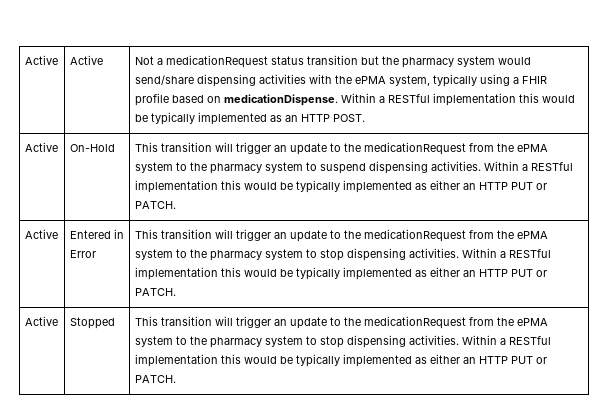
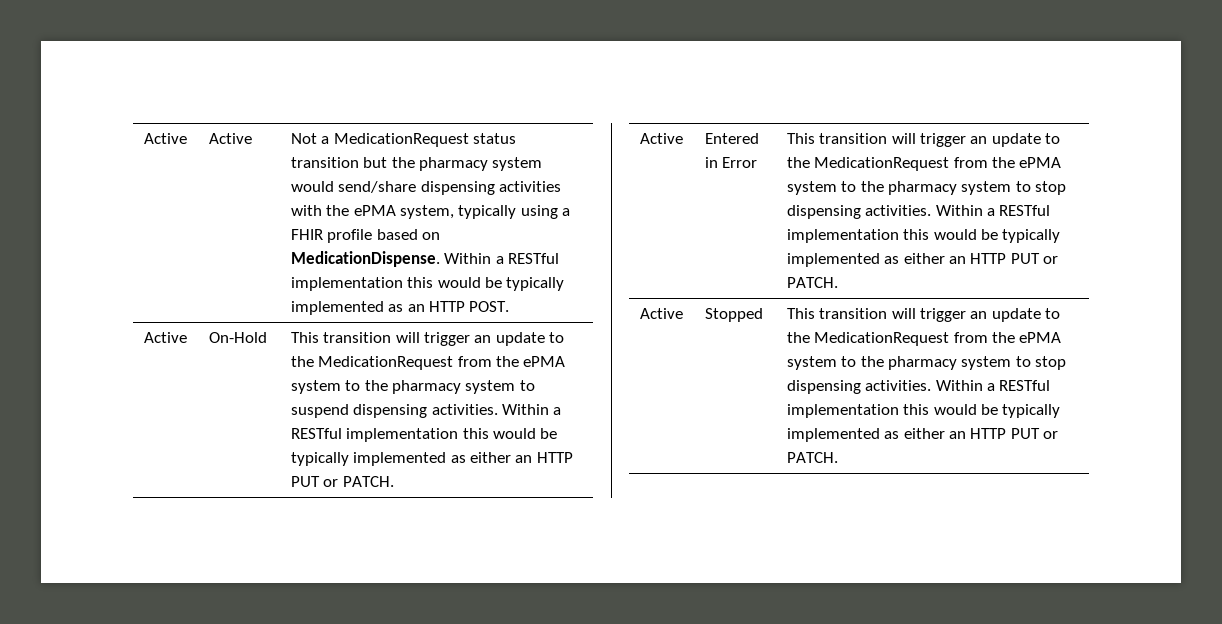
[165,55,268,68] medicationRequest -> [333,133,469,147] MedicationRequest
[223,94,338,106] medicationDispense. -> [290,251,440,267] MedicationDispense.
[363,142,466,155] medicationRequest -> [318,356,454,370] MedicationRequest
[363,229,466,242] medicationRequest -> [814,157,950,171] MedicationRequest
[363,316,466,329] medicationRequest -> [814,332,950,346] MedicationRequest

